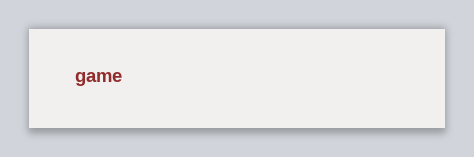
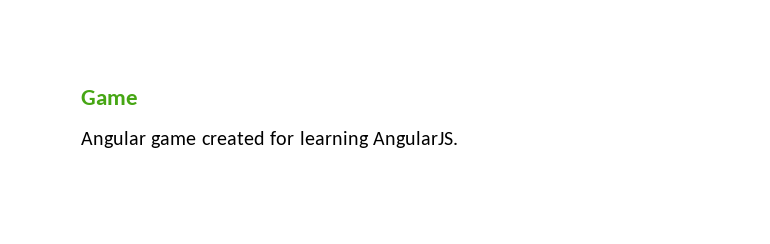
[75,72,122,86] game -> [81,90,138,105] [81,131,458,148] Game // Angular game created for learning AngularJS.

